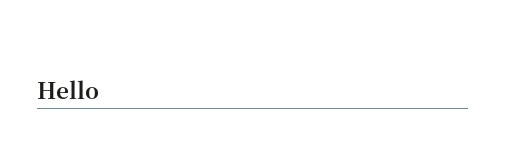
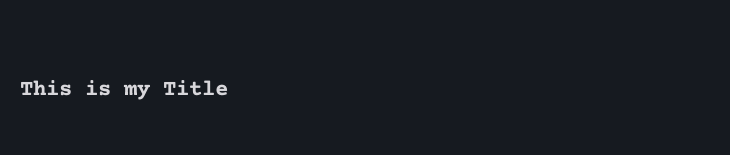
[37,80,99,99] Hello -> [20,80,228,100] This is my Title

